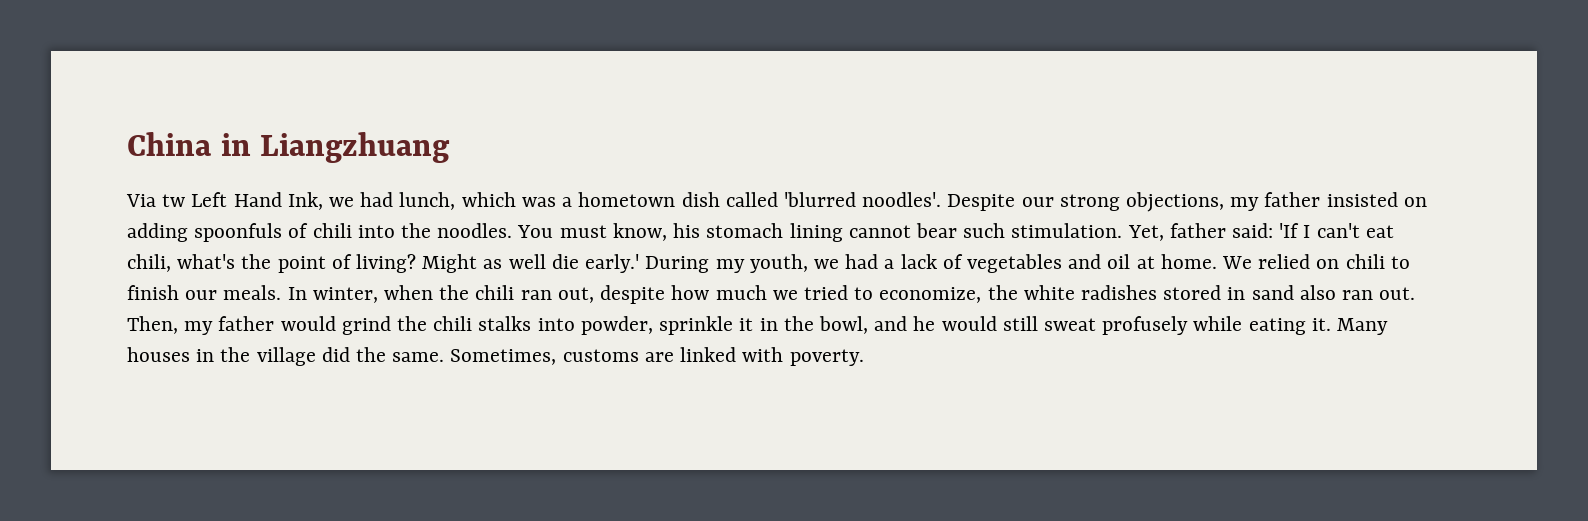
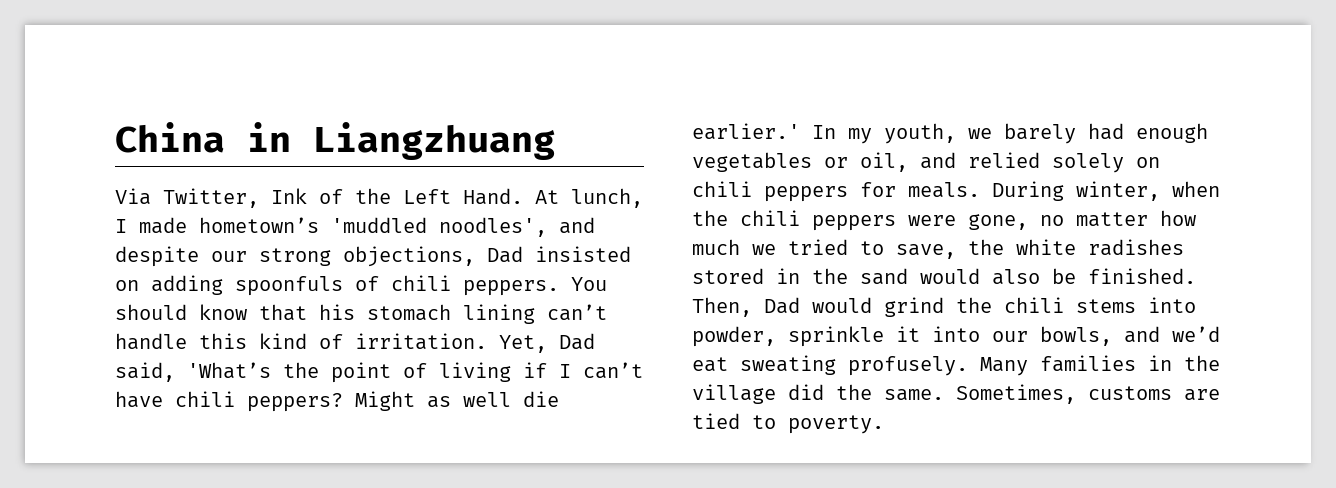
[162,192,1016,211] tw Left Hand Ink, we had lunch, which was a hometown dish called 'blurred noodles'. Despite -> [163,188,643,208] [115,217,595,237] [115,246,199,267] Twitter, Ink of the Left Hand. At lunch, I made hometown’s 'muddled noodles', and despite
[1230,192,1321,211] my father -> [487,246,523,263] Dad
[357,223,1394,242] [127,254,417,273] into the noodles. You must know, his stomach lining cannot bear such stimulation. Yet, father said: 'If I can't eat chili, what's the point of living? -> [463,277,607,296] [115,304,607,324] [115,333,595,353] [115,362,643,383] [115,391,343,412] peppers. You should know that his stomach lining can’t handle this kind of irritation. Yet, Dad said, 'What’s the point of living if I can’t have chili peppers?
[585,254,710,273] early.' During -> [692,123,836,140] earlier.' In
[845,254,1410,273] [127,285,666,304] had a lack of vegetables and oil at home. We relied on chili to finish our meals. In winter, when the chili ran out, despite -> [1004,123,1208,144] [692,152,1160,173] [692,181,1220,202] [692,210,1148,231] barely had enough vegetables or oil, and relied solely on chili peppers for meals. During winter, when the chili peppers were gone, no matter
[879,287,982,303] economize, -> [896,244,956,259] save,
[1251,285,1416,300] [127,316,275,335] sand also ran out. Then, my father -> [812,268,1196,285] [692,297,800,317] the sand would also be finished. Then, Dad
[478,316,532,331] stalks -> [1076,299,1136,313] stems
[759,316,1389,335] [127,347,190,362] in the bowl, and he would still sweat profusely while eating it. Many houses -> [932,326,1220,346] [692,355,1136,376] into our bowls, and we’d eat sweating profusely. Many families
[680,347,784,362] linked with -> [692,413,776,429] tied to

